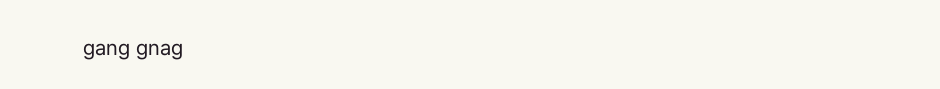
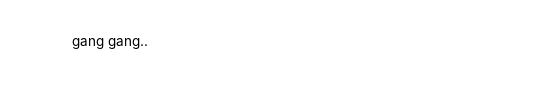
[135,43,183,60] gnag -> [108,38,148,49] gang..

